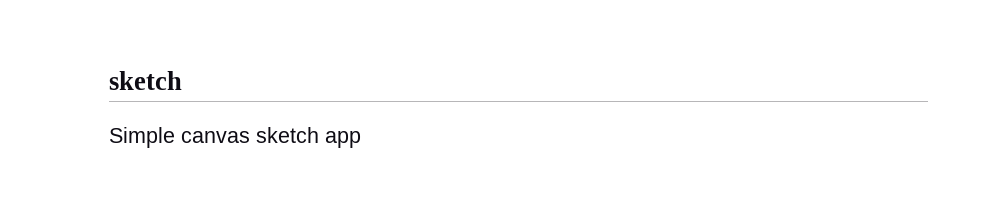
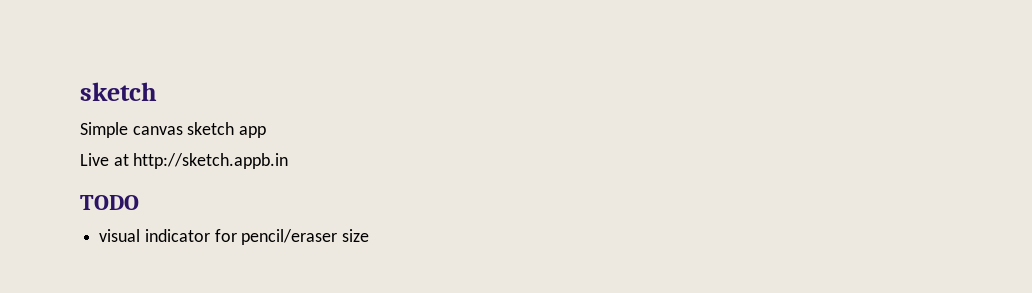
(361, 139) none -> [80,153,289,169] [80,195,139,210] [99,229,370,245] // Live at http://sketch.appb.in // TODO // visual indicator for pencil/eraser size

